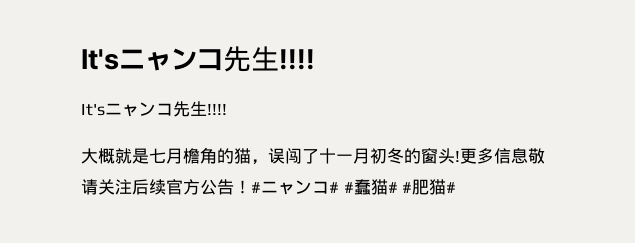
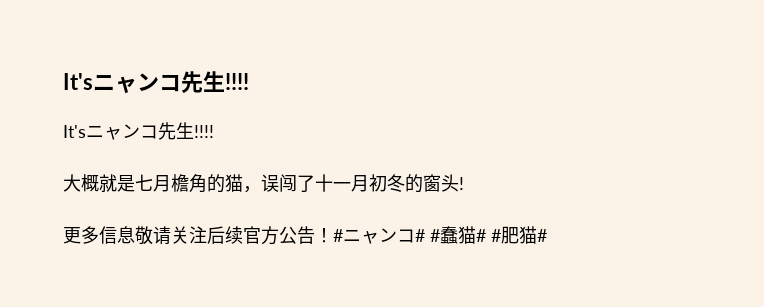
(460, 156) none -> (464, 183) //

